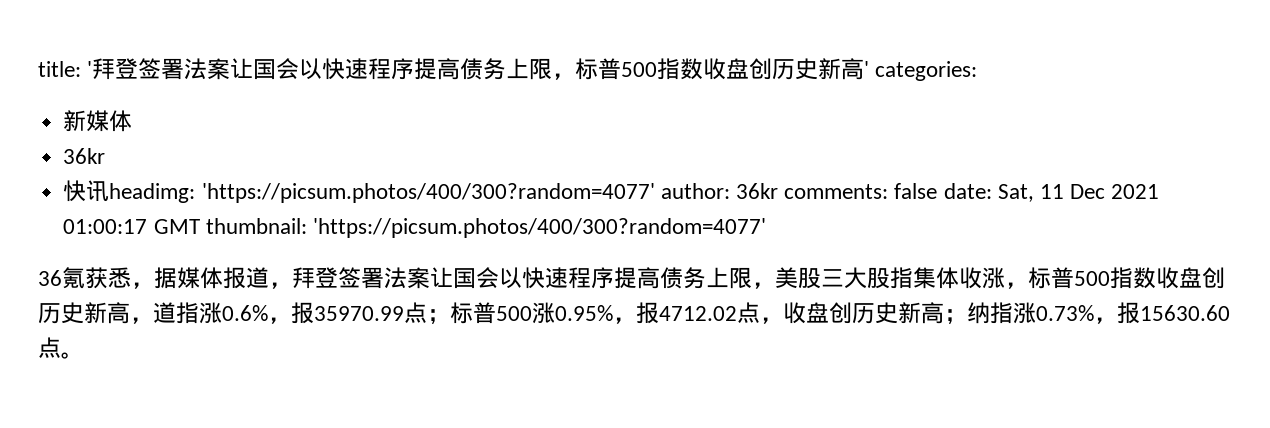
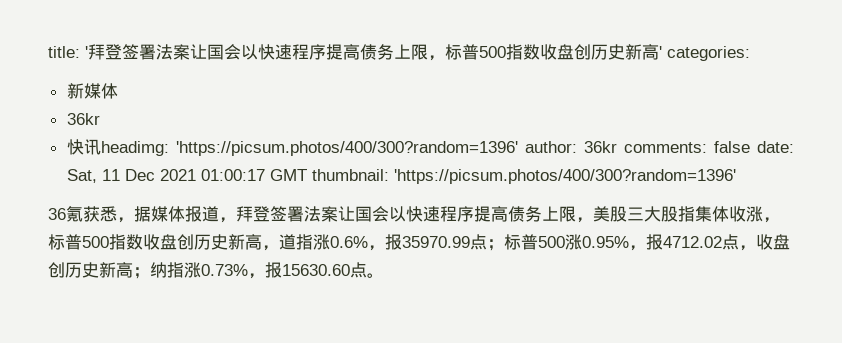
[201,183,655,203] 'https://picsum.photos/400/300?random=4077' -> [175,141,518,156] 'https://picsum.photos/400/300?random=1396'
[312,218,766,238] 'https://picsum.photos/400/300?random=4077' -> [393,169,736,184] 'https://picsum.photos/400/300?random=1396'

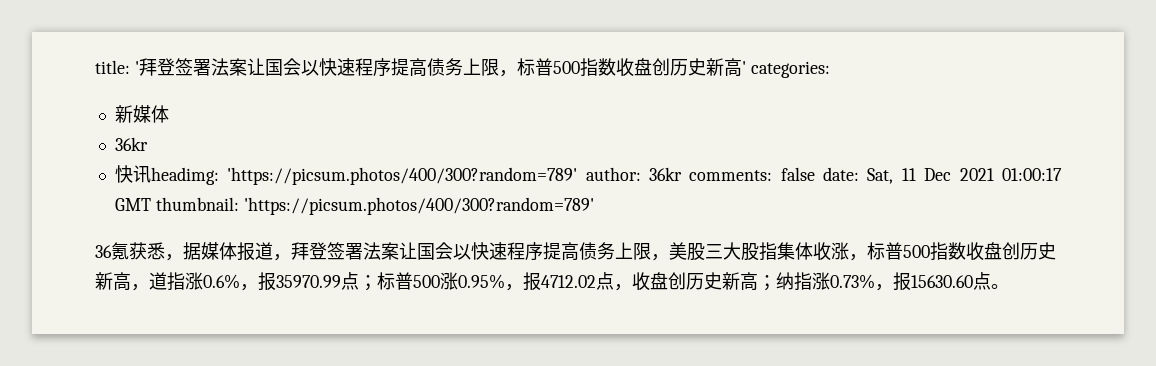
[175,141,518,156] 'https://picsum.photos/400/300?random=1396' -> [227,167,578,185] 'https://picsum.photos/400/300?random=789'
[393,169,736,184] 'https://picsum.photos/400/300?random=1396' -> [243,197,594,215] 'https://picsum.photos/400/300?random=789'

